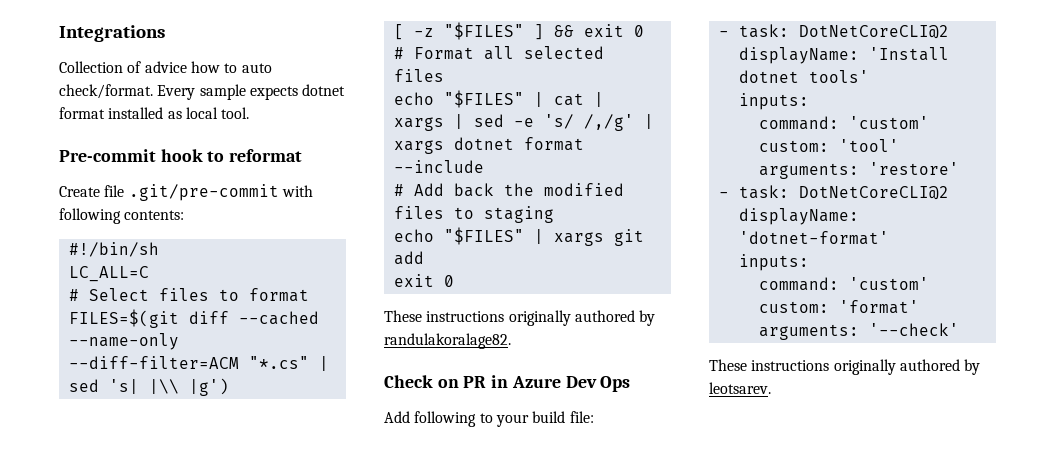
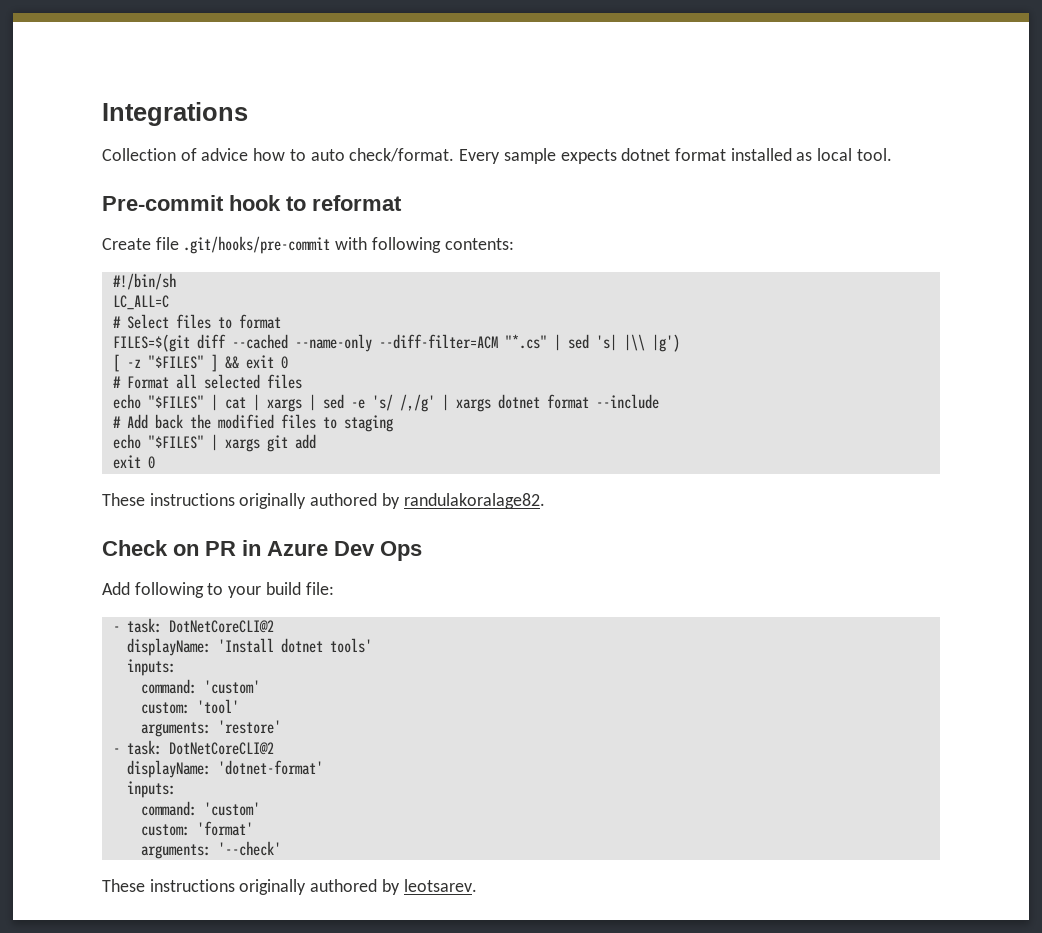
[128,184,279,201] .git/pre-commit -> [183,236,331,254] .git/hooks/pre-commit

